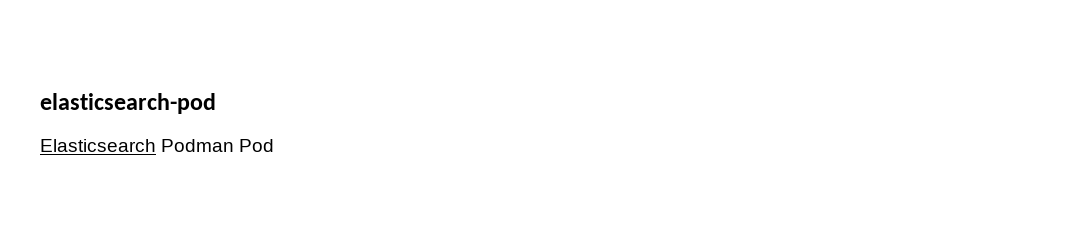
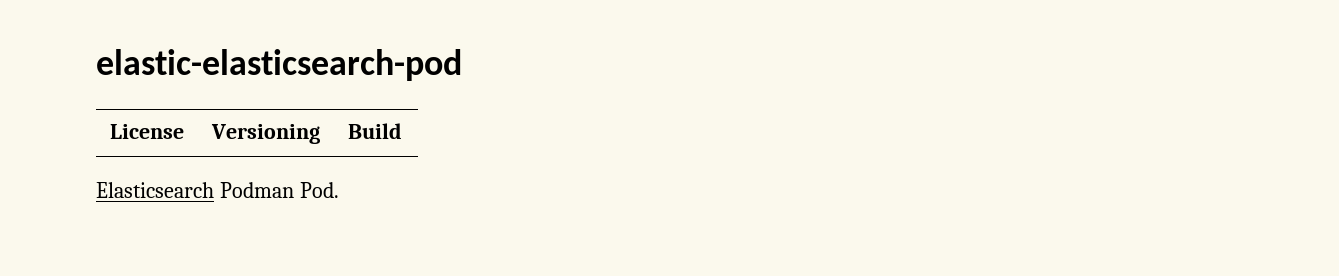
[40,93,216,114] elasticsearch-pod -> [96,49,462,81] [109,124,184,139] [210,124,320,144] [347,123,402,139] elastic-elasticsearch-pod // License | Versioning | Build
[239,139,275,152] Pod -> [299,182,339,198] Pod.

